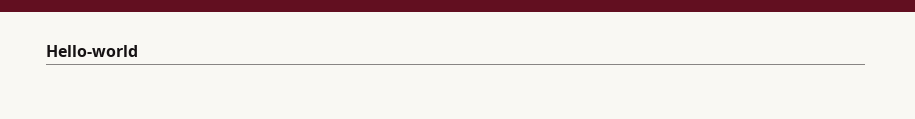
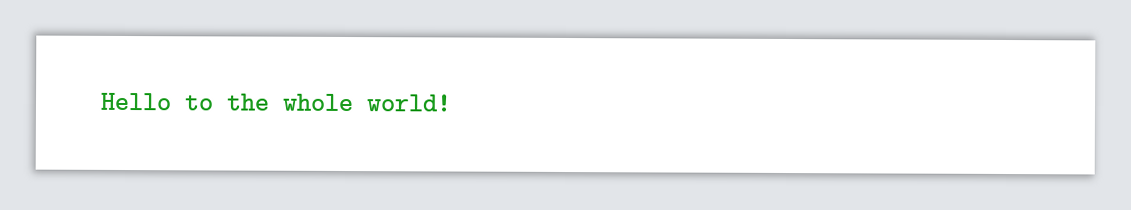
[46,45,138,57] Hello-world -> [100,92,452,112] Hello to the whole world!

